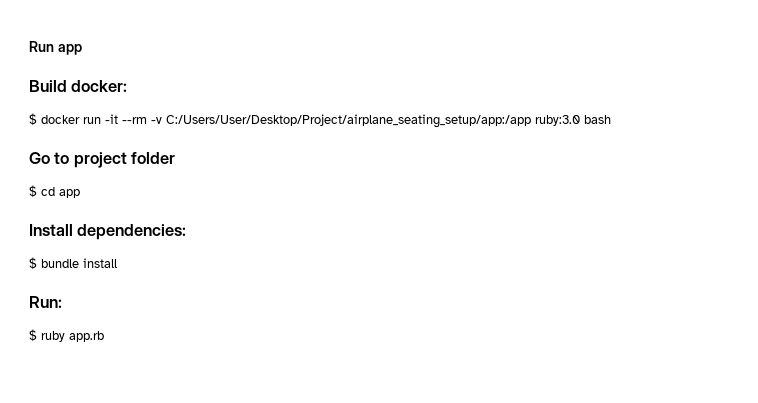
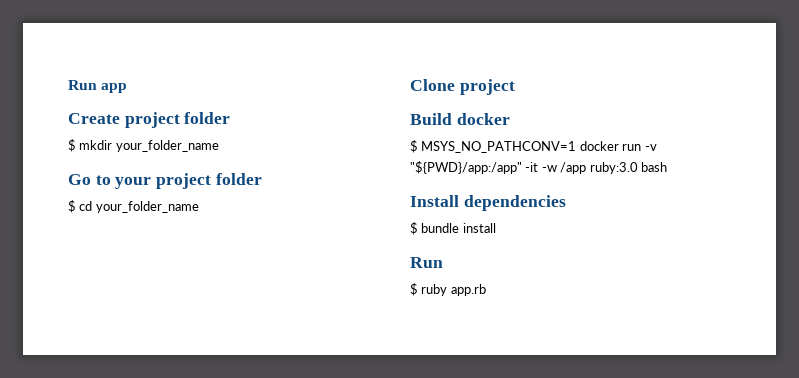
[29,80,128,92] [29,113,611,128] Build docker: // $ docker run -it --rm -v C:/Users/User/Desktop/Project/airplane_seating_setup/app:/app ruby:3.0 bash -> [68,112,231,128] [68,139,219,152] Create project folder // $ mkdir your_folder_name
(70, 158) none -> [115,177,152,189] your
[59,189,80,198] app -> [95,201,199,213] [410,79,515,95] [410,113,510,125] [410,140,657,153] [410,161,667,174] your_folder_name // Clone project // Build docker // $ MSYS_NO_PATHCONV=1 docker run -v "${PWD}/app:/app" -it -w /app ruby:3.0 bash
[77,224,187,240] dependencies: -> [463,195,566,211] dependencies
[29,296,62,308] Run: -> [410,257,443,268] Run

